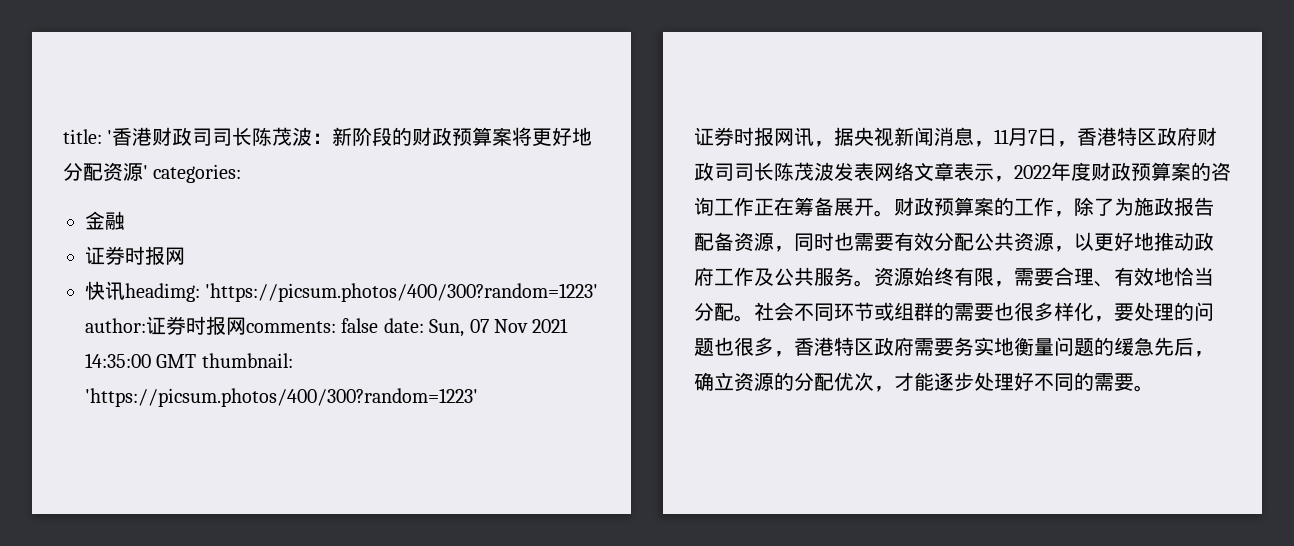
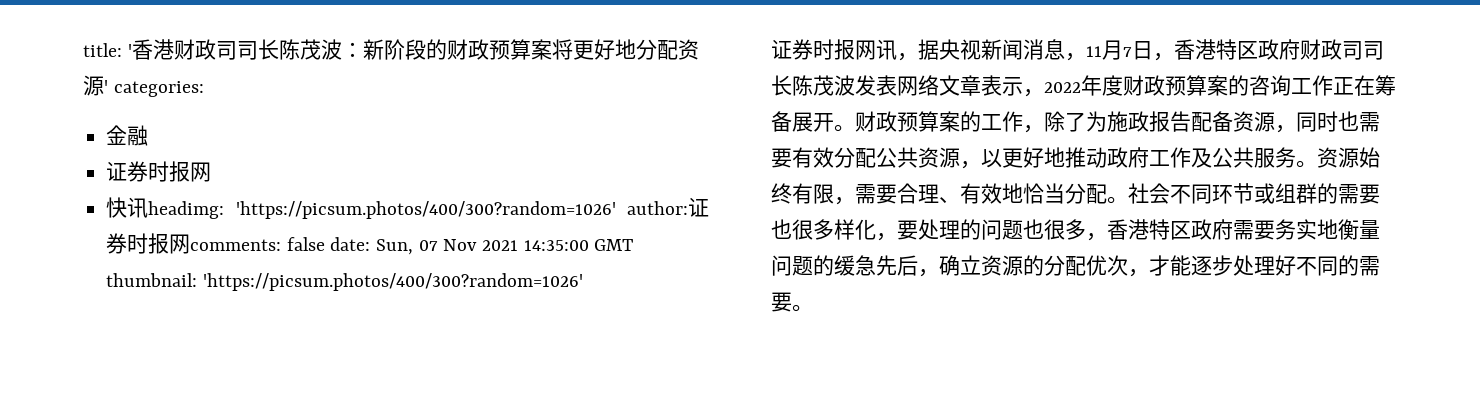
[205,283,599,302] 'https://picsum.photos/400/300?random=1223' -> [235,201,616,219] 'https://picsum.photos/400/300?random=1026'
[85,388,478,407] 'https://picsum.photos/400/300?random=1223' -> [202,273,583,291] 'https://picsum.photos/400/300?random=1026'

